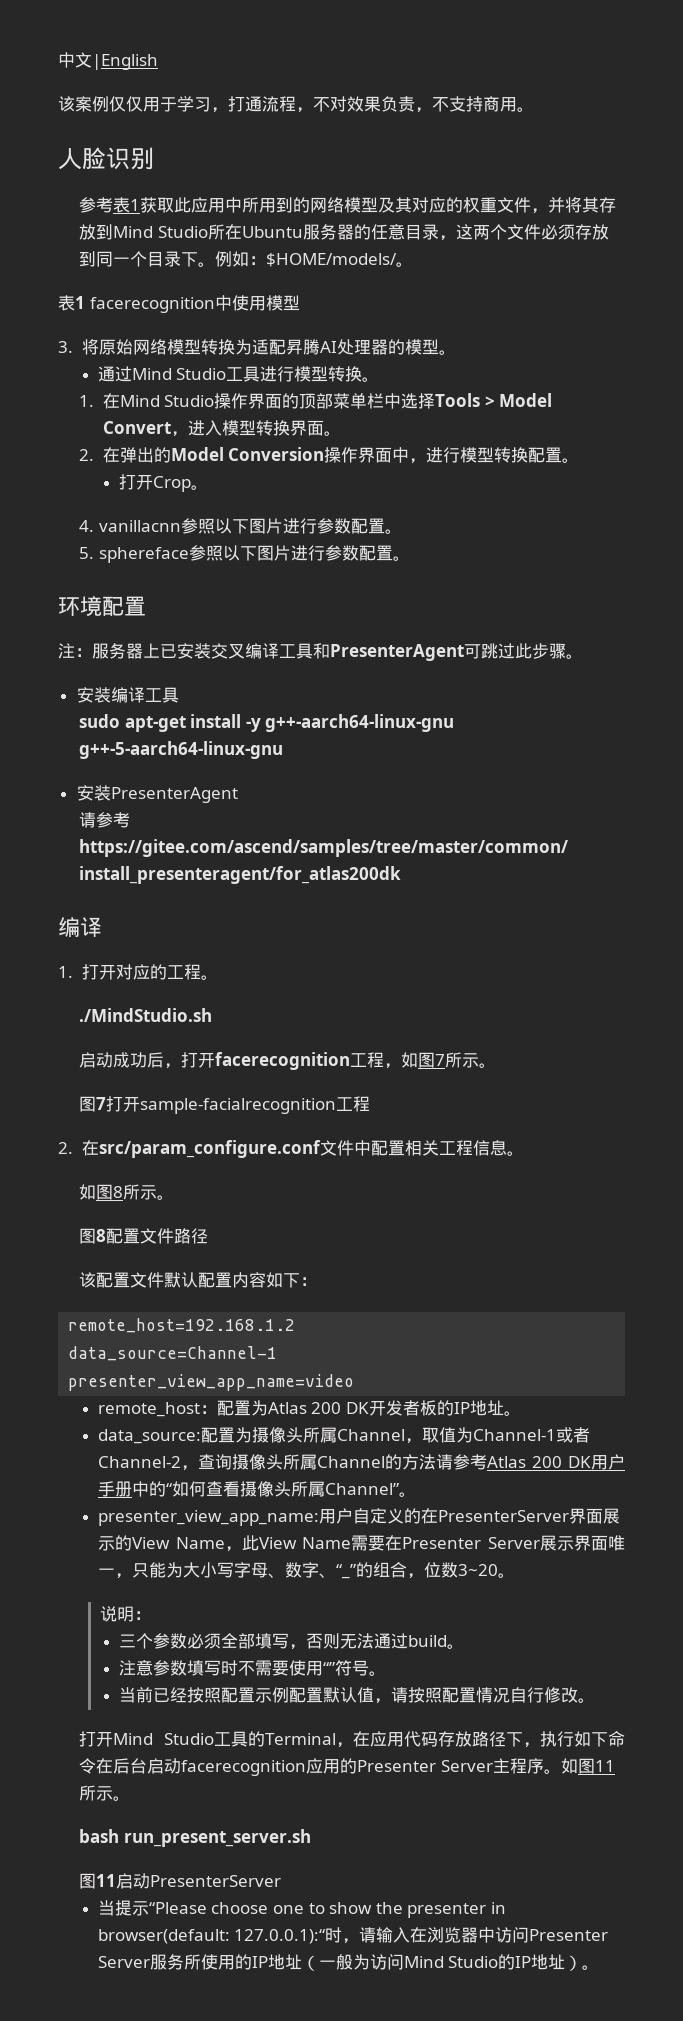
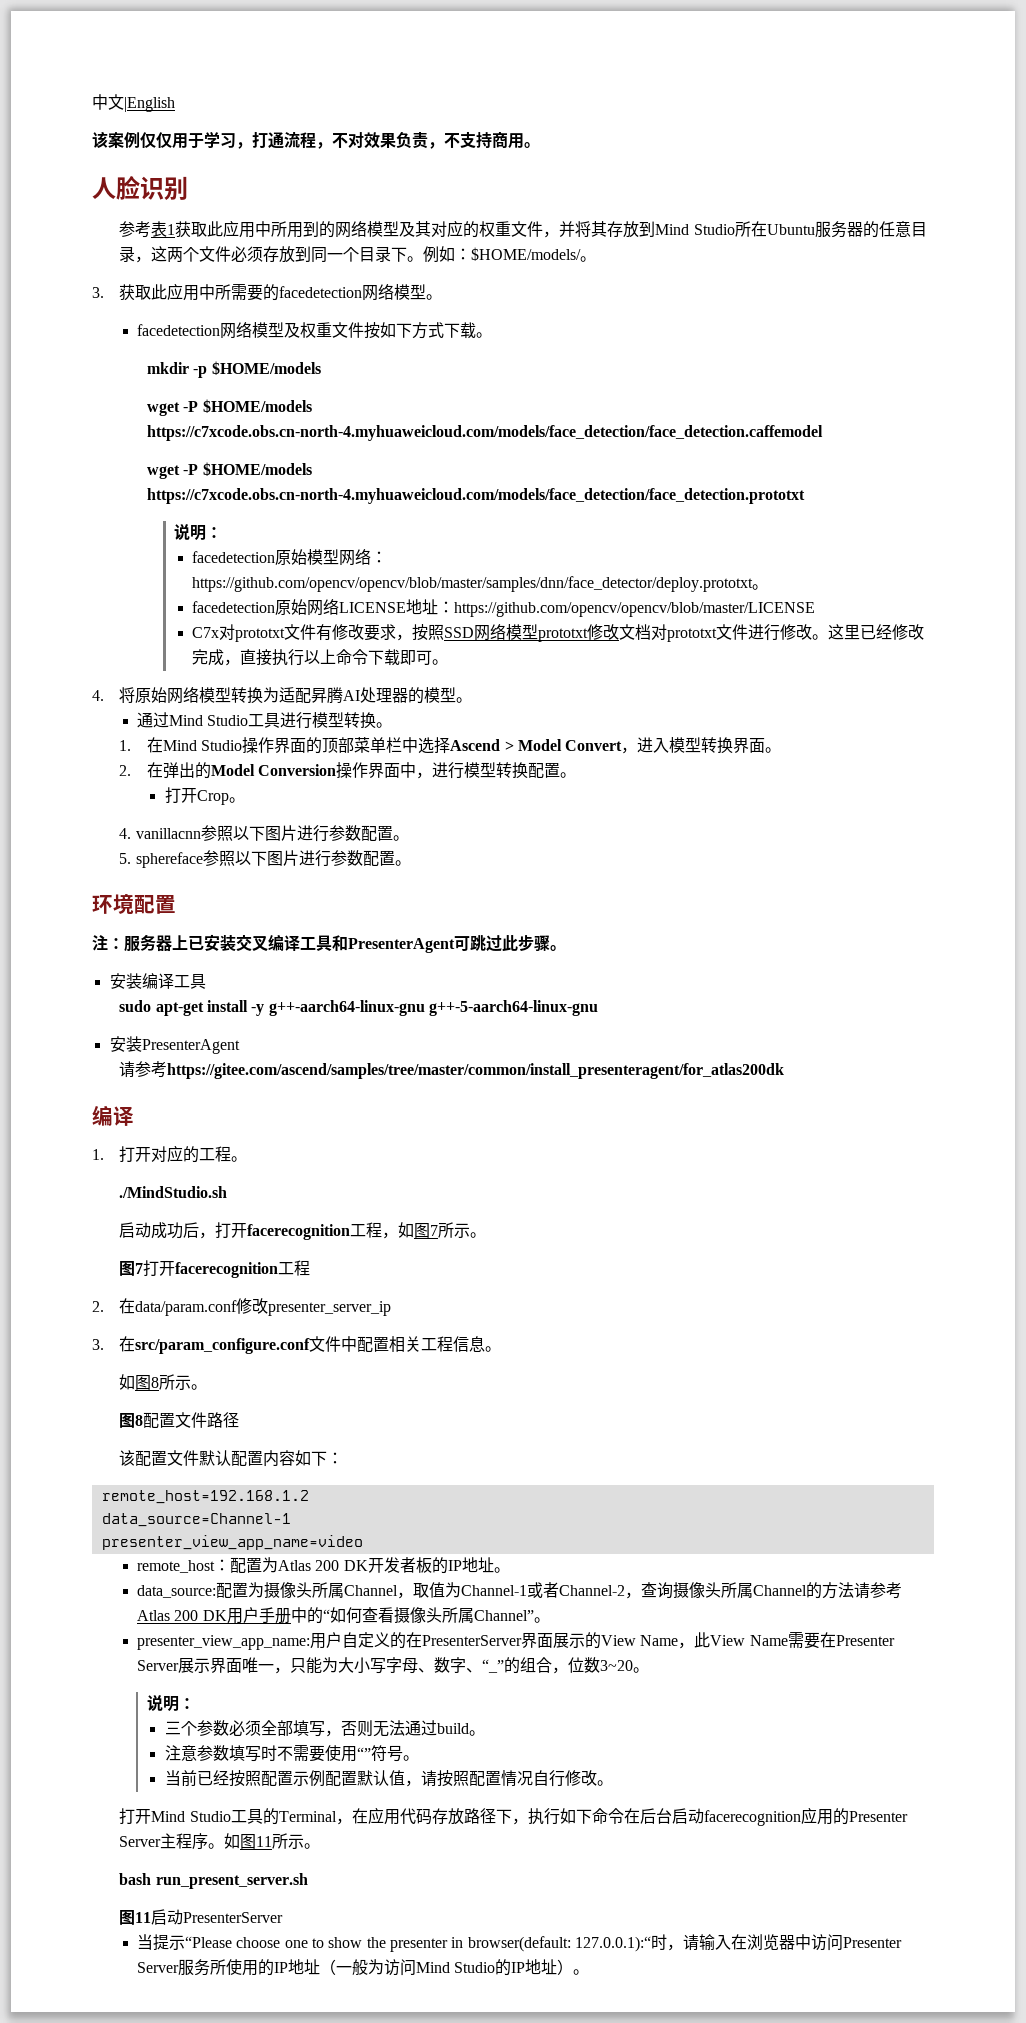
[58,295,300,313] [58,341,73,353] 表1 facerecognition中使用模型 // 3. -> [92,283,443,301] [137,321,493,339] [146,361,321,378] [146,399,312,416] [146,425,823,441] [146,462,312,479] [146,488,805,504] [174,524,223,541] [191,548,387,566] [191,576,768,592] [191,598,815,617] [191,623,924,642] [191,649,448,666] [92,690,104,701] 3.获取此应用中所需要的facedetection网络模型。 // facedetection网络模型及权重文件按如下方式下载。 // mkdir -p $HOME/models // wget -P $HOME/models https://c7xcode.obs.cn-north-4.myhuaweicloud.com/models/face_detection/face_detection.caffemodel // wget -P $HOME/models https://c7xcode.obs.cn-north-4.myhuaweicloud.com/models/face_detection/face_detection.prototxt // 说明： // facedetection原始模型网络：https://github.com/opencv/opencv/blob/master/samples/dnn/face_detector/deploy.prototxt。 // facedetection原始网络LICENSE地址：https://github.com/opencv/opencv/blob/master/LICENSE // C7x对prototxt文件有修改要求，按照SSD网络模型prototxt修改文档对prototxt文件进行修改。这里已经修改完成，直接执行以上命令下载即可。 // 4.
[435,393,481,407] Tools -> [450,739,501,751] Ascend
[140,1098,337,1114] sample-facialrecognition -> [175,1262,279,1278] facerecognition
(99, 1148) none -> [135,1298,392,1316] [92,1336,136,1352] data/param.conf修改presenter_server_ip // 3.在

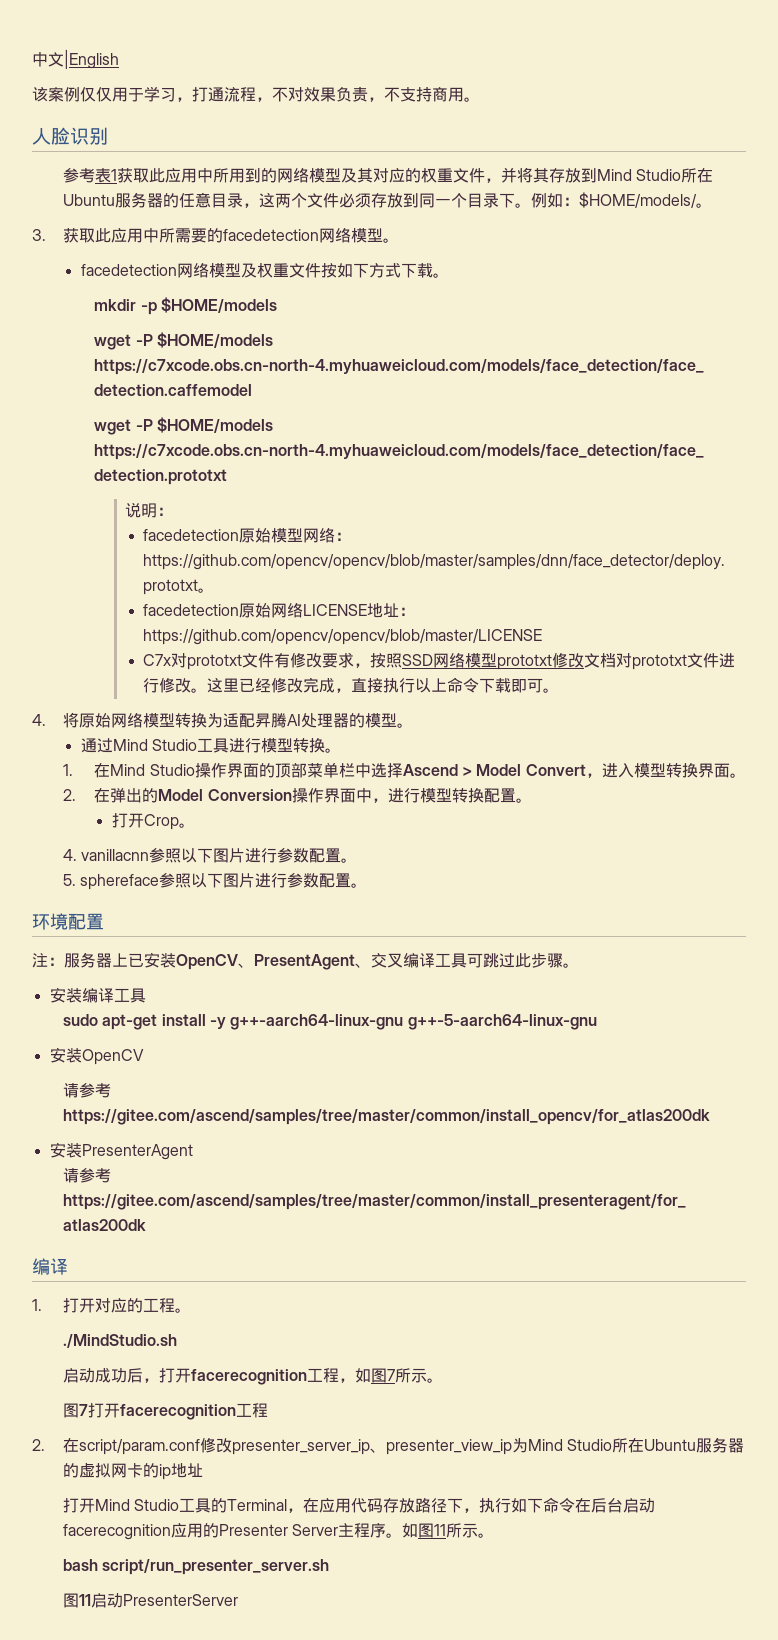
(236, 943) none -> [176,954,371,970] OpenCV、PresentAgent、
[332,935,455,953] 和PresenterAgent -> (467, 960) none
(599, 1008) none -> [49,1047,144,1065] [63,1083,112,1098] [63,1109,711,1125] // 安装OpenCV // 请参考https://gitee.com/ascend/samples/tree/master/common/install_opencv/for_atlas200dk
[135,1300,238,1316] data/param.conf -> [79,1439,201,1455] script/param.conf
[92,1336,502,1354] [119,1374,208,1390] [119,1412,240,1428] [119,1450,344,1467] [101,1490,309,1504] [101,1513,291,1527] [101,1535,363,1550] [137,1557,510,1574] [137,1582,903,1599] [137,1607,550,1624] [137,1632,895,1650] [137,1657,650,1674] [146,1695,195,1712] [164,1720,485,1737] [164,1745,419,1762] [164,1770,613,1787] // 3.在src/param_configure.conf文件中配置相关工程信息。 // 如图8所示。 // 图8配置文件路径 // 该配置文件默认配置内容如下： // remote_host=192.168.1.2 // data_source=Channel-1 // presenter_view_app_name=video // remote_host：配置为Atlas 200 DK开发者板的IP地址。 // data_source:配置为摄像头所属Channel，取值为Channel-1或者Channel-2，查询摄像头所属Channel的方法请参考Atlas 200 DK用户手册中的“如何查看摄像头所属Channel”。 // presenter_view_app_name:用户自定义的在PresenterServer界面展示的View Name，此View Name需要在Presenter Server展示界面唯一，只能为大小写字母、数字、“_”的组合，位数3~20。 // 说明： // 三个参数必须全部填写，否则无法通过build。 // 注意参数填写时不需要使用“”符号。 // 当前已经按照配置示例配置默认值，请按照配置情况自行修改。 -> [370,1437,745,1455] [63,1462,204,1480] 、presenter_view_ip为Mind Studio所在Ubuntu服务器的虚拟网卡的ip地址
[155,1873,308,1889] run_present_server.sh -> [102,1559,330,1575] script/run_presenter_server.sh
[137,1934,902,1952] [137,1959,590,1976] // 当提示“Please choose one to show the presenter in browser(default: 127.0.0.1):“时，请输入在浏览器中访问Presenter Server服务所使用的IP地址（一般为访问Mind Studio的IP地址）。 -> (239, 1600) none

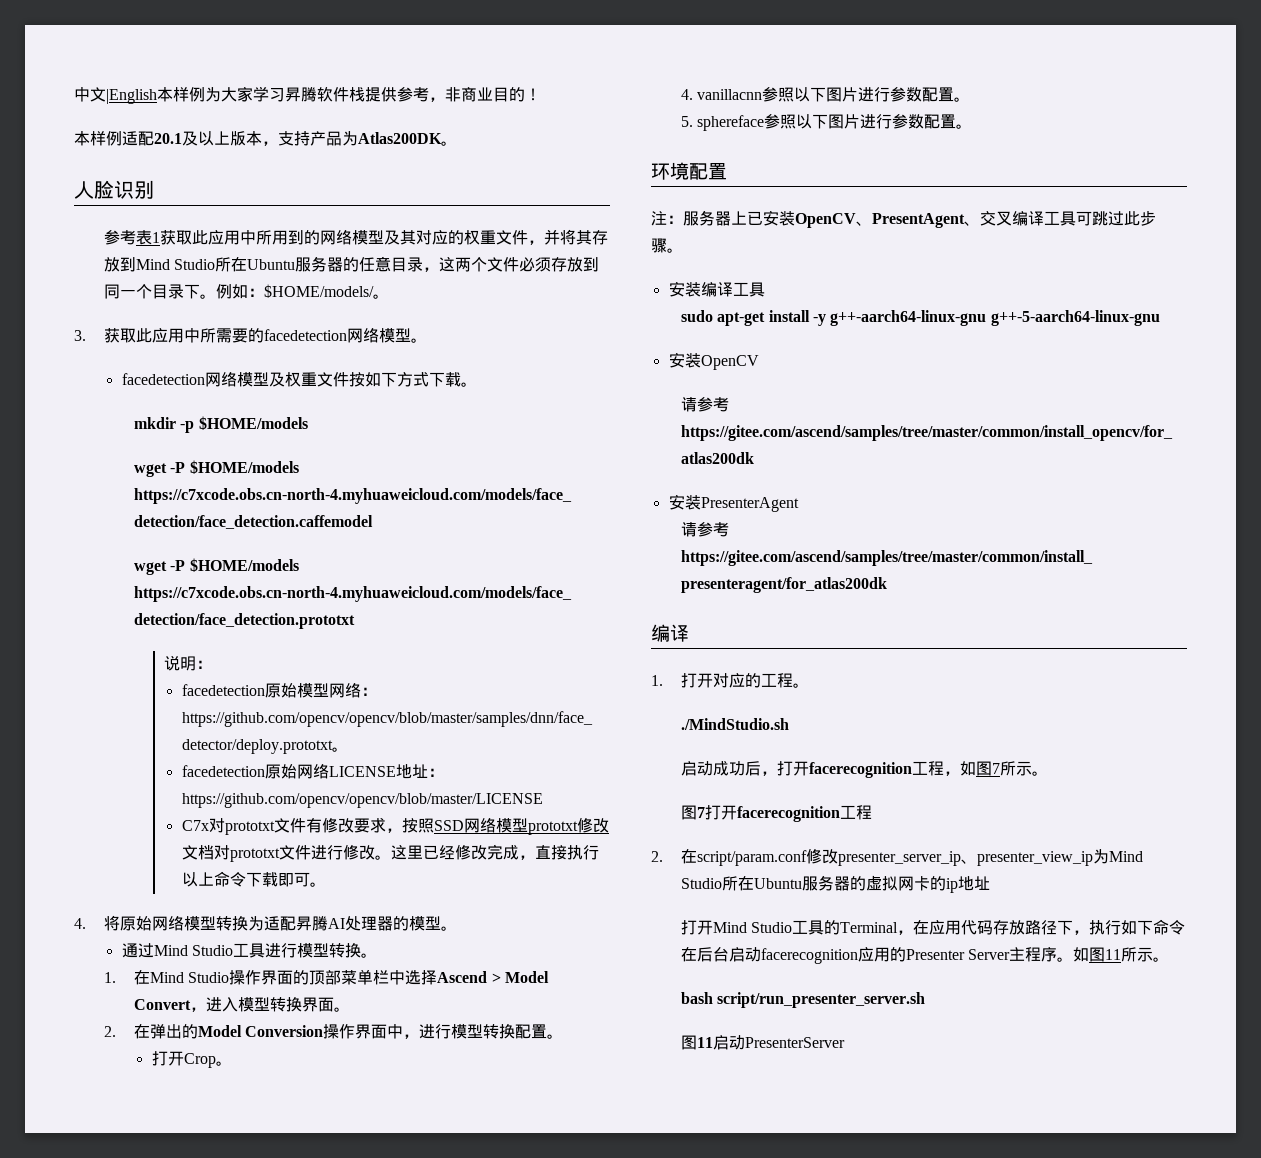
[32,86,464,102] // 该案例仅仅用于学习，打通流程，不对效果负责，不支持商用 -> [157,86,541,102] [74,131,442,146] 本样例为大家学习昇腾软件栈提供参考，非商业目的！ // 本样例适配20.1及以上版本，支持产品为Atlas200DK

